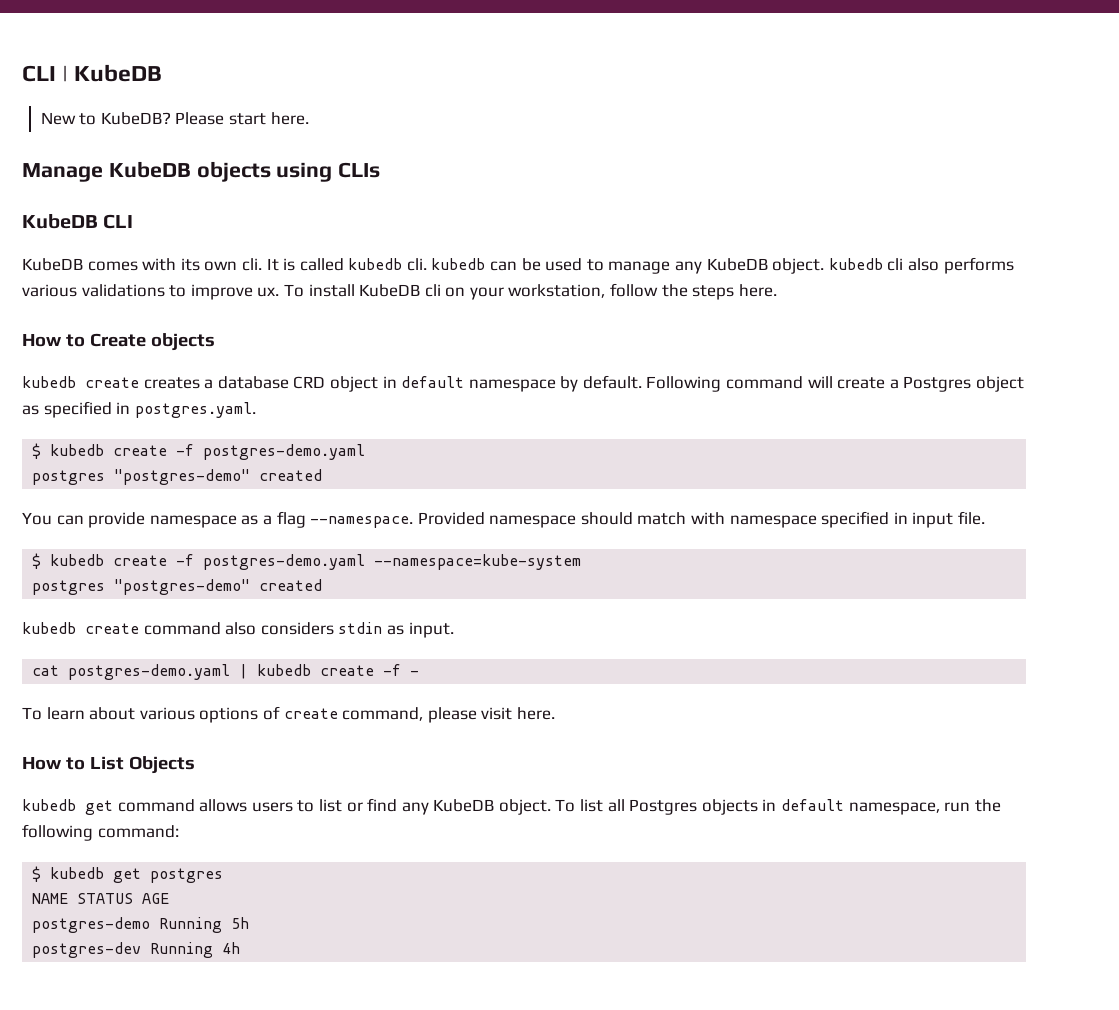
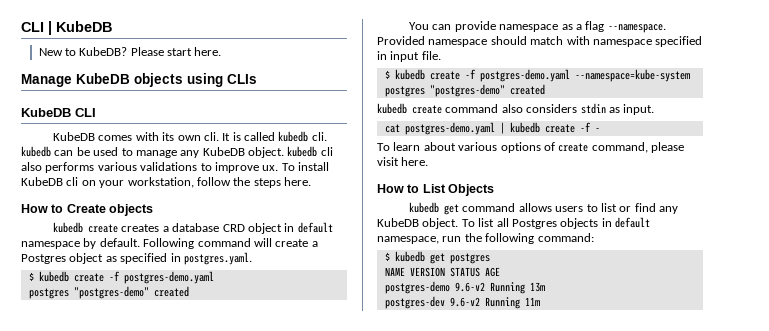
(69, 898) none -> [409,267,445,277] VERSION
[159,917,250,933] [32,942,241,958] Running 5h // postgres-dev Running 4h -> [454,282,545,294] [384,296,540,309] 9.6-v2 Running 13m // postgres-dev 9.6-v2 Running 11m

